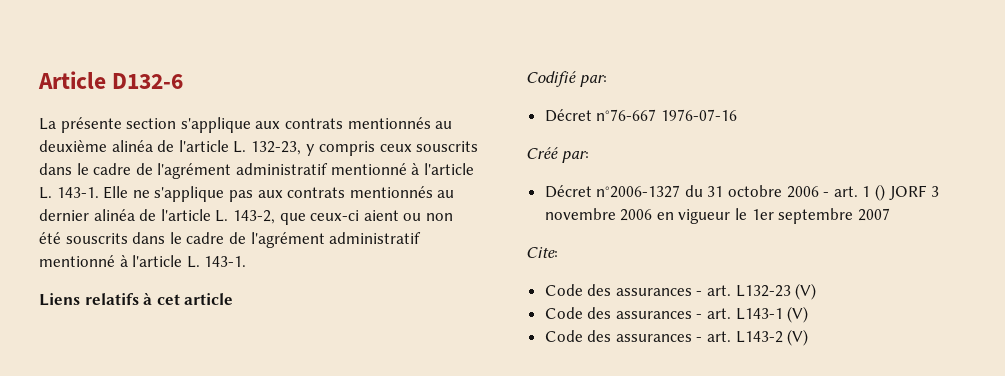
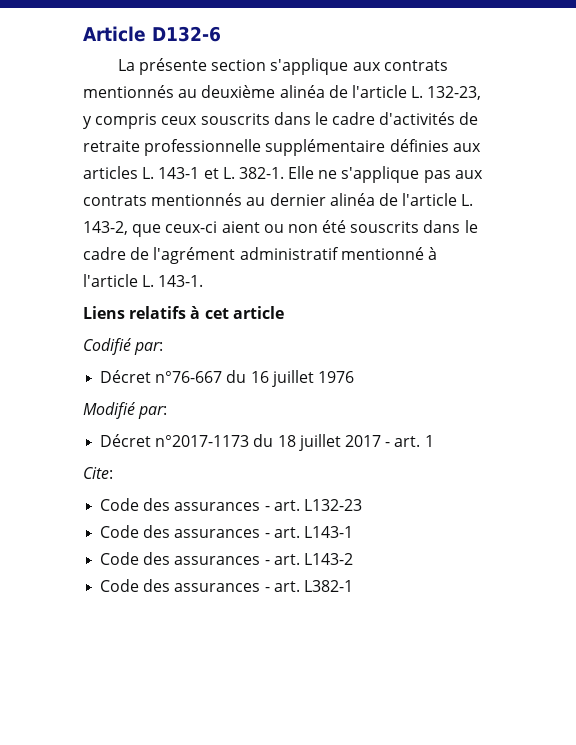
[135,163,474,179] [39,187,99,199] de l'agrément administratif mentionné à l'article L. 143-1. -> [379,112,479,125] [83,139,481,156] [83,166,284,179] d'activités de retraite professionnelle supplémentaire définies aux articles L. 143-1 et L. 382-1.
[660,109,737,121] [526,147,589,163] [544,184,940,201] [544,208,890,224] 1976-07-16 // Créé par: // Décret n°2006-1327 du 31 octobre 2006 - art. 1 () JORF 3 novembre 2006 en vigueur le 1er septembre 2007 -> [226,370,354,387] [83,402,168,419] [100,434,434,451] du 16 juillet 1976 // Modifié par: // Décret n°2017-1173 du 18 juillet 2017 - art. 1
[795,283,817,300] (V) -> (362, 505) none
[787,306,809,323] (V) -> (353, 532) none
[787,329,809,346] (V) -> [100,579,353,592] // Code des assurances - art. L382-1

